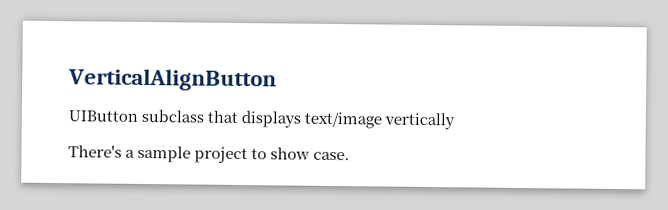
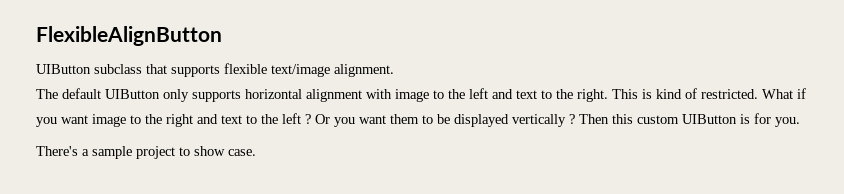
[68,68,277,92] VerticalAlignButton -> [36,26,222,46] FlexibleAlignButton
[241,110,456,130] displays text/image vertically -> [171,63,394,77] [36,88,806,102] [36,113,800,127] supports flexible text/image alignment. // The default UIButton only supports horizontal alignment with image to the left and text to the right. This is kind of restricted. What if you want image to the right and text to the left ? Or you want them to be displayed vertically ? Then this custom UIButton is for you.

